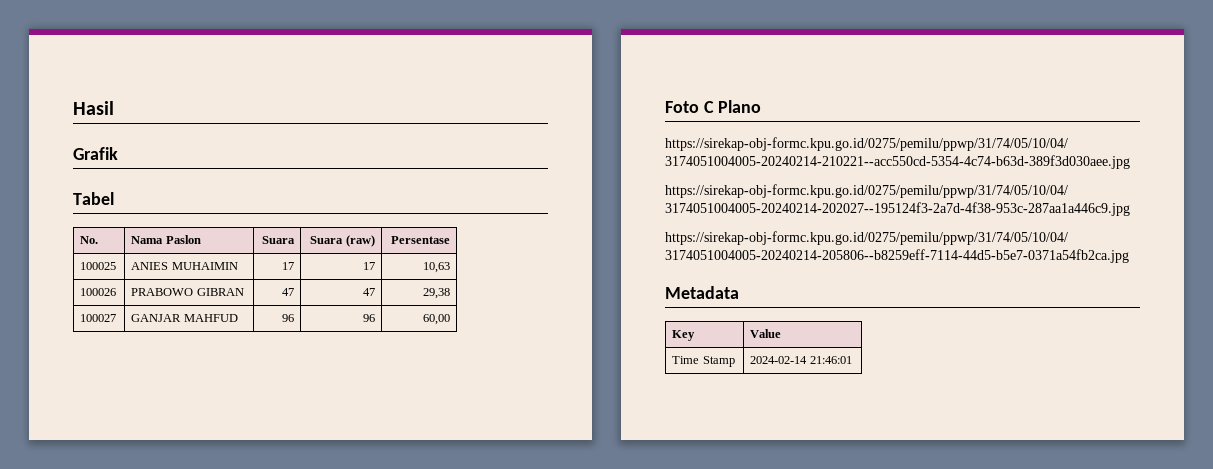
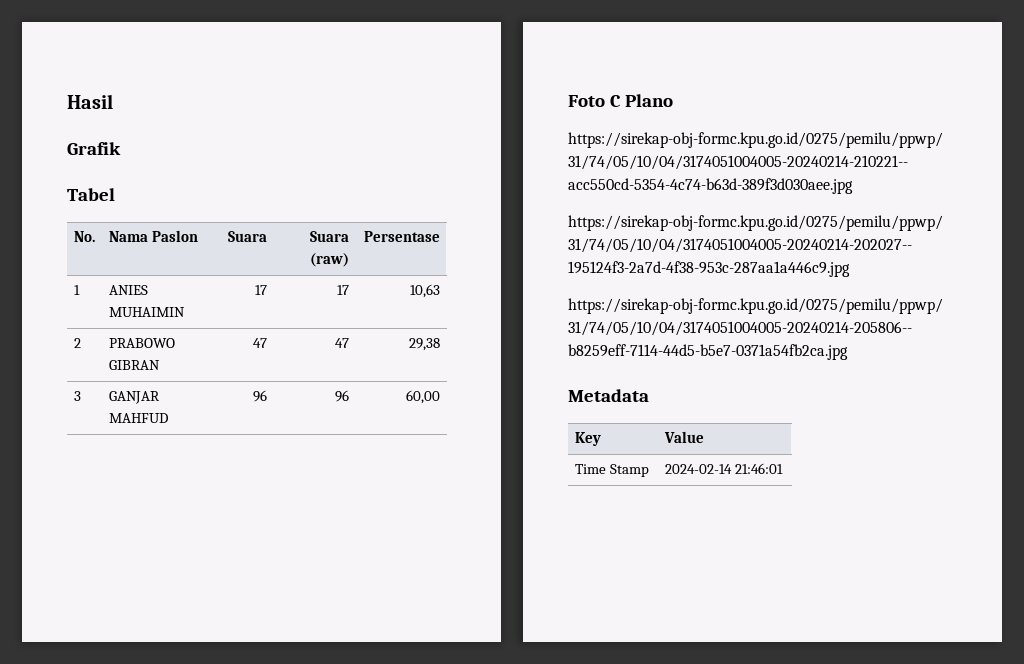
[80,262,117,270] 100025 -> [73,285,80,295] 1
[80,288,117,296] 100026 -> [73,338,81,348] 2
[80,314,117,322] 100027 -> [73,391,81,401] 3

